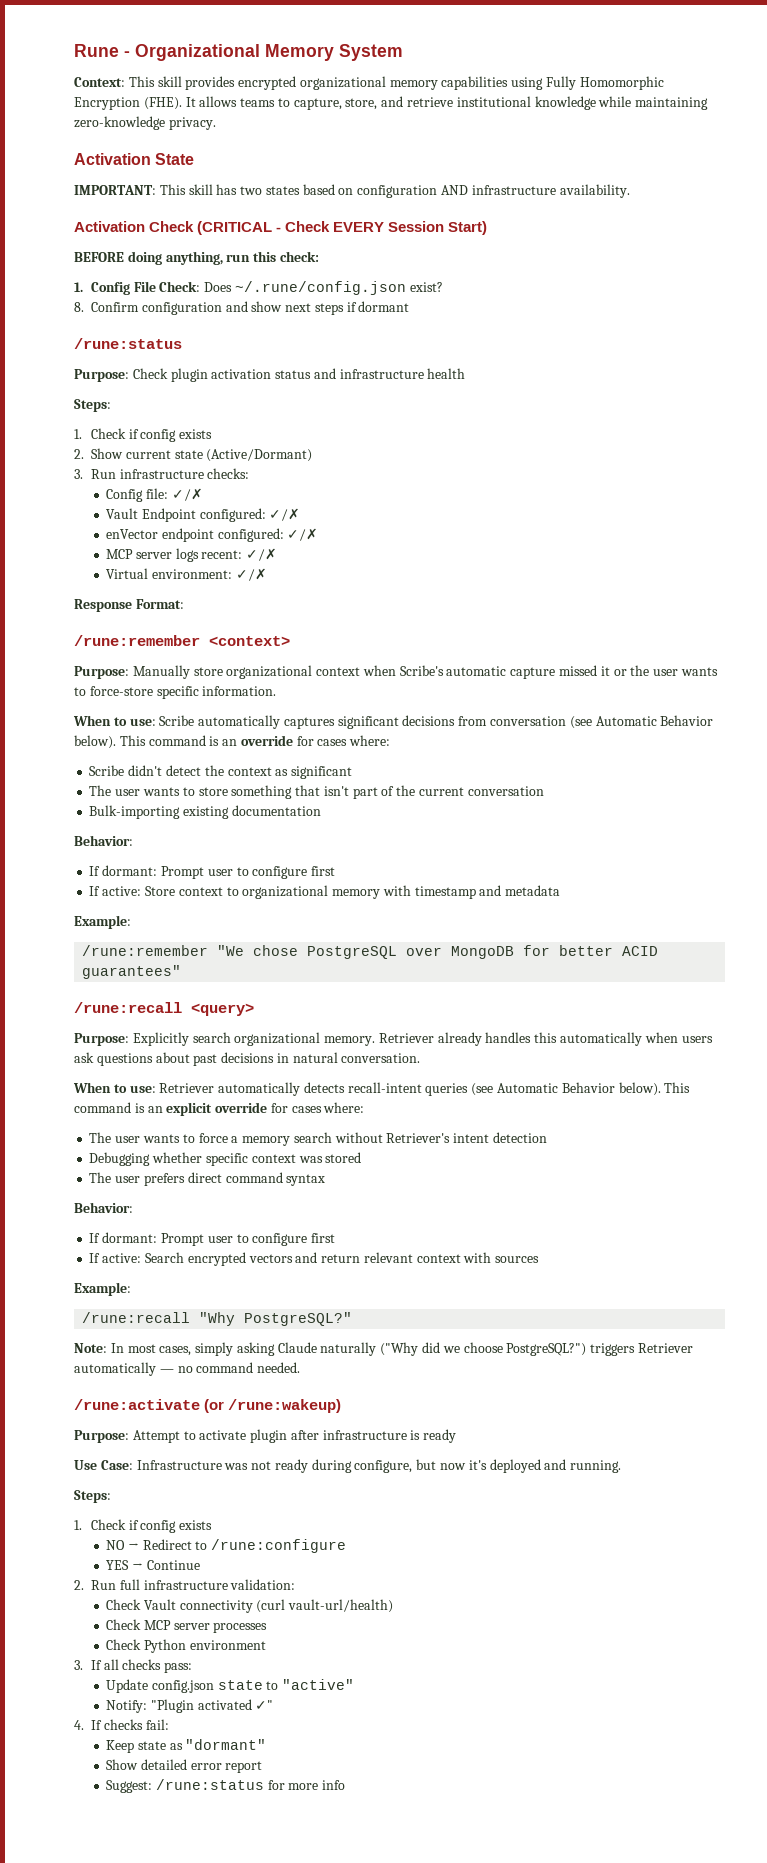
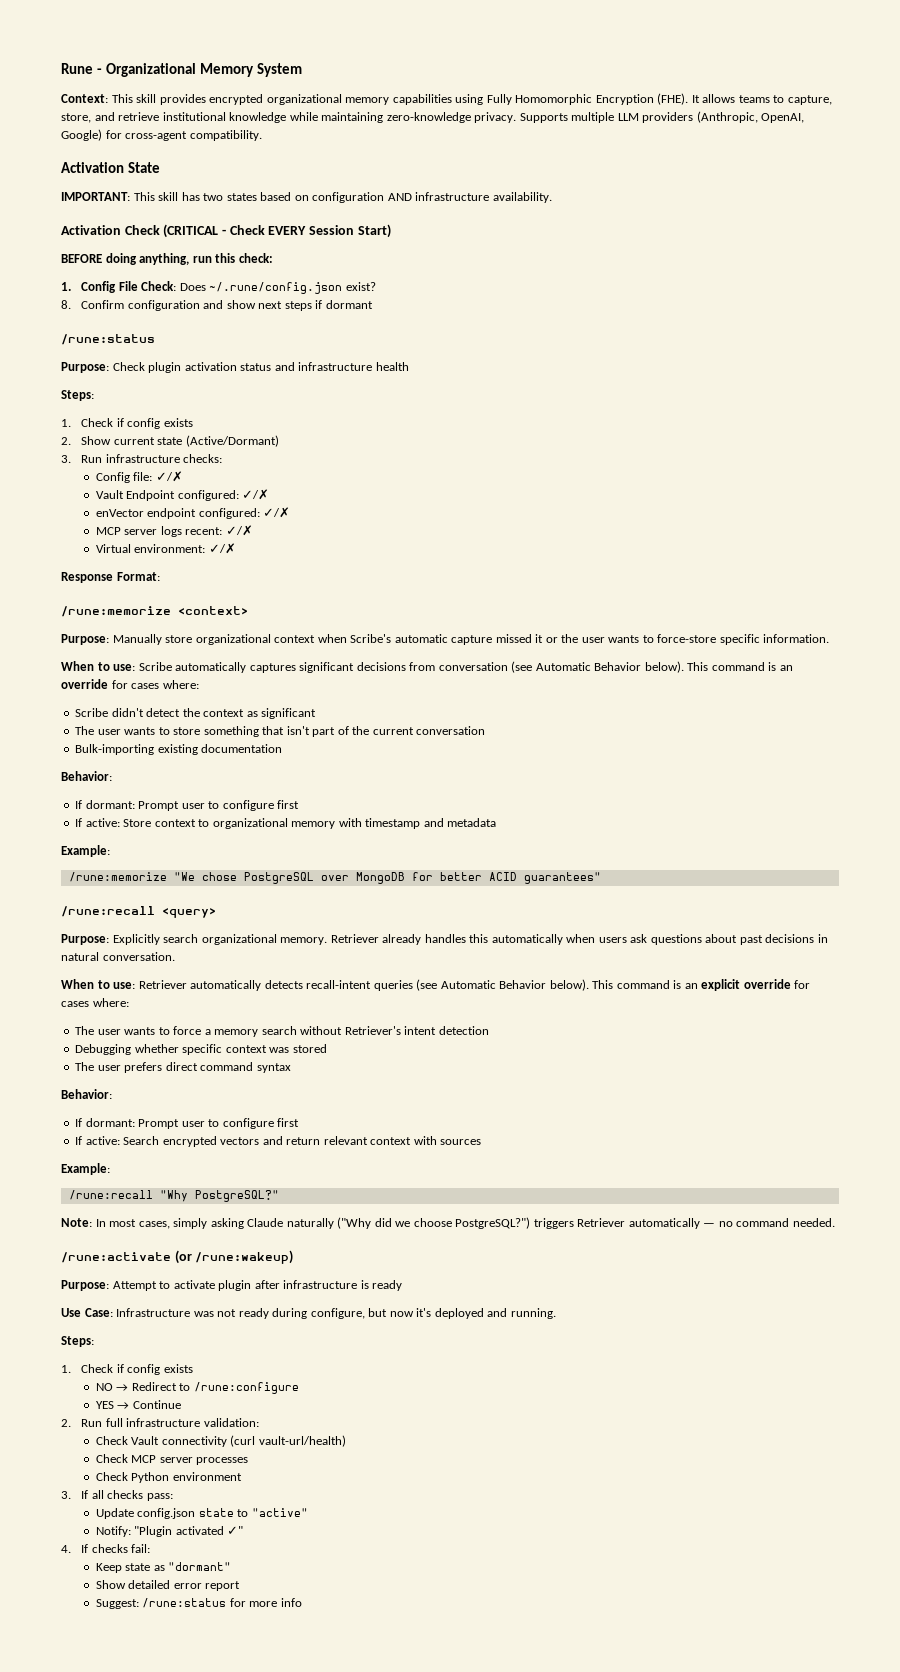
(216, 123) none -> [519,111,805,123] [61,129,262,141] Supports multiple LLM providers (Anthropic, OpenAI, Google) for cross-agent compatibility.
[74,635,200,646] /rune:remember -> [61,606,171,617] /rune:memorize
[82,945,209,956] /rune:remember -> [68,872,167,882] /rune:memorize

